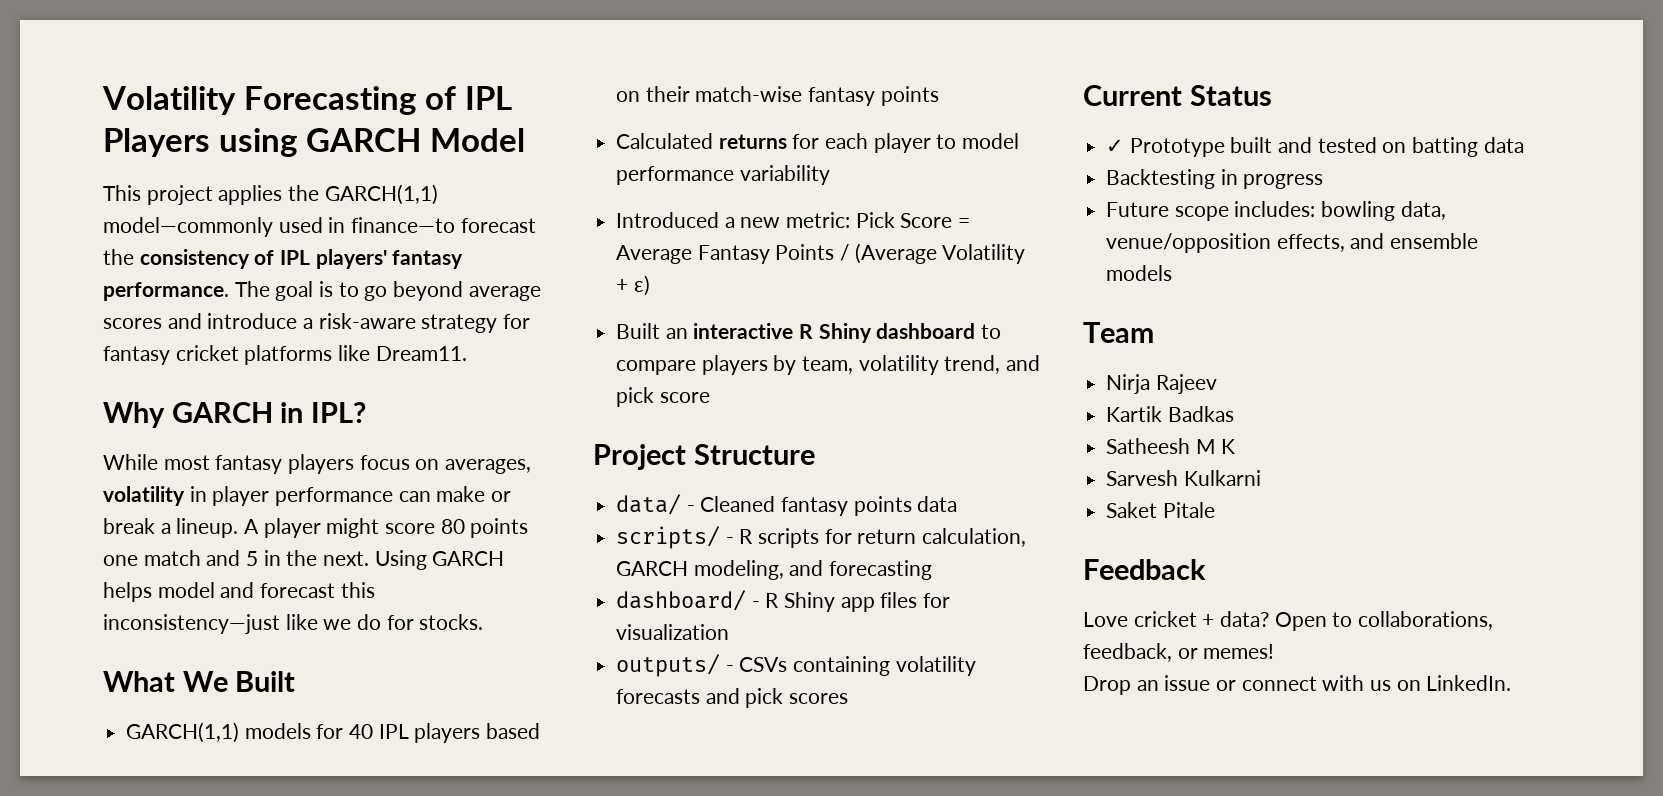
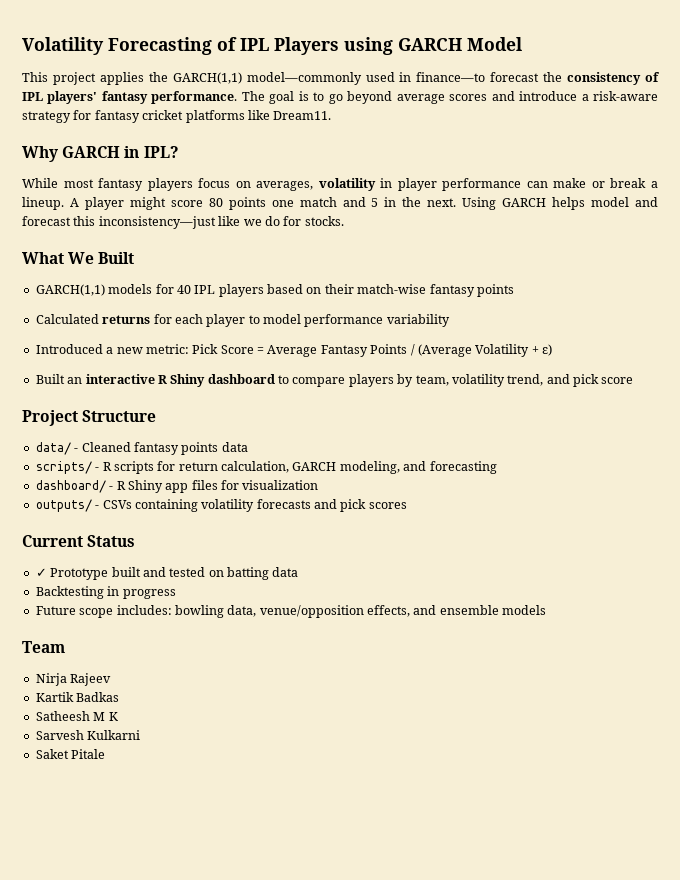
[1083,559,1206,580] [1083,611,1494,631] [1083,643,1275,662] [1083,675,1512,695] // Feedback // Love cricket + data? Open to collaborations, feedback, or memes! // Drop an issue or connect with us on LinkedIn. -> (106, 754) none

